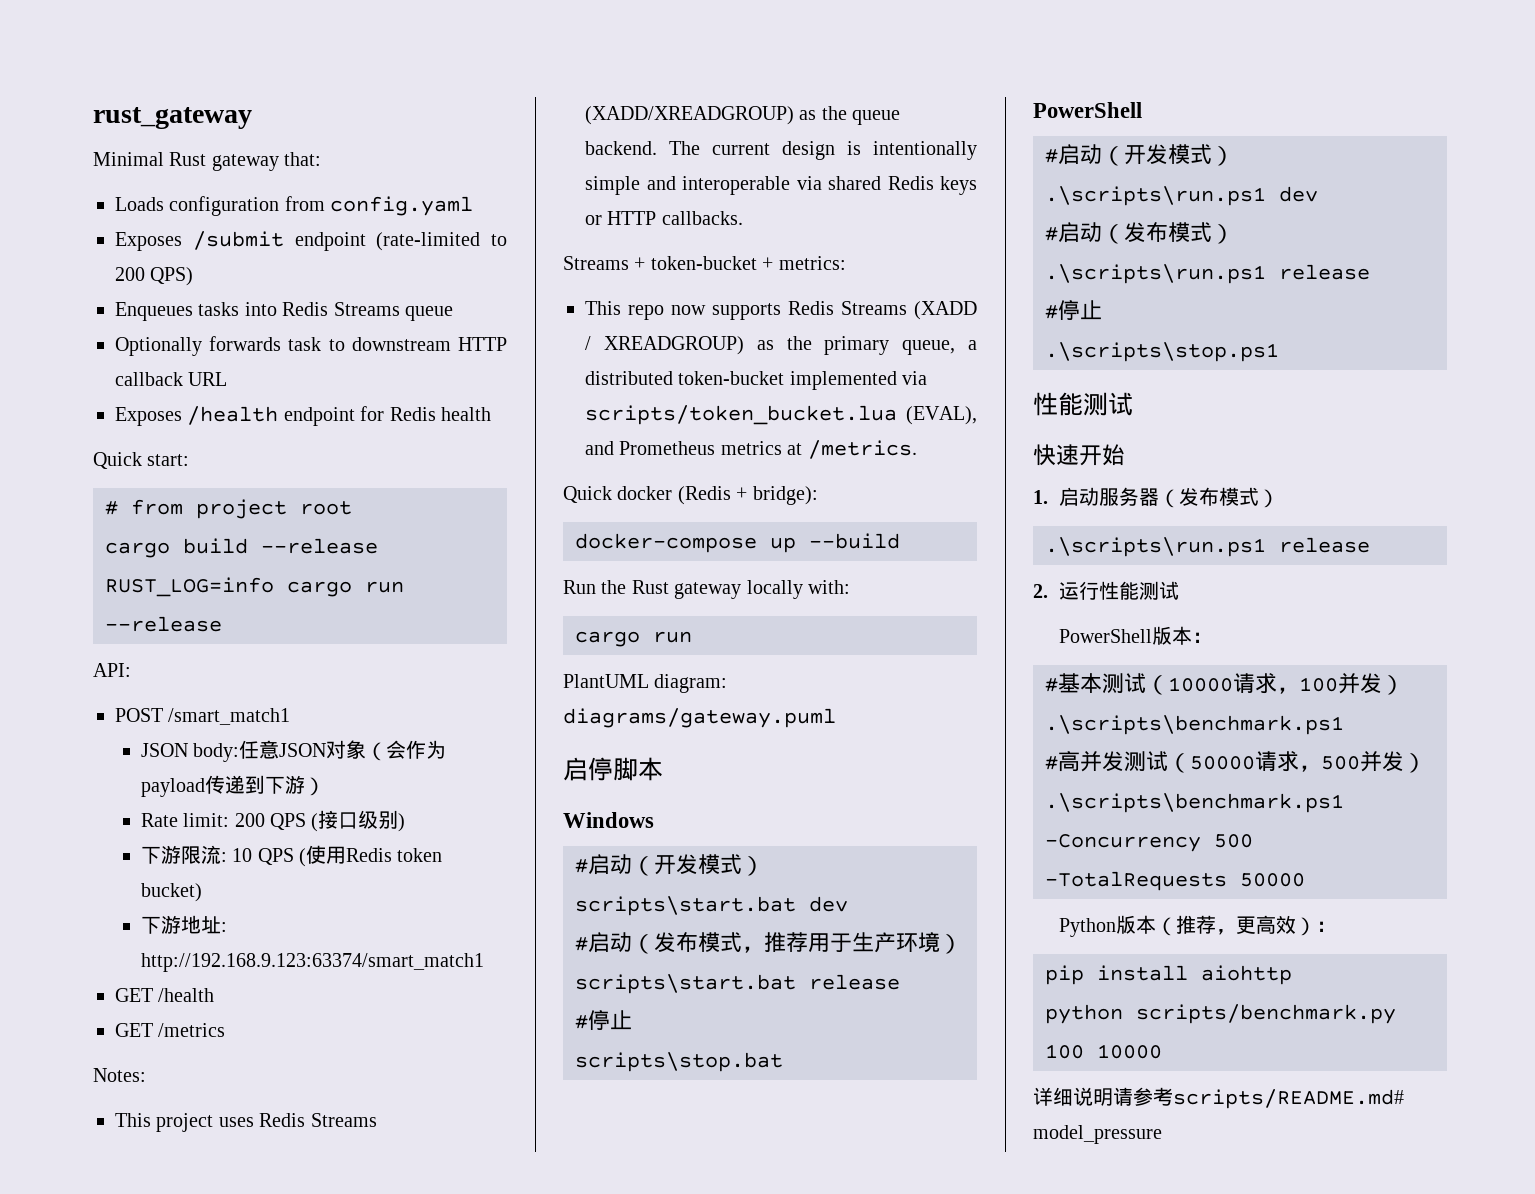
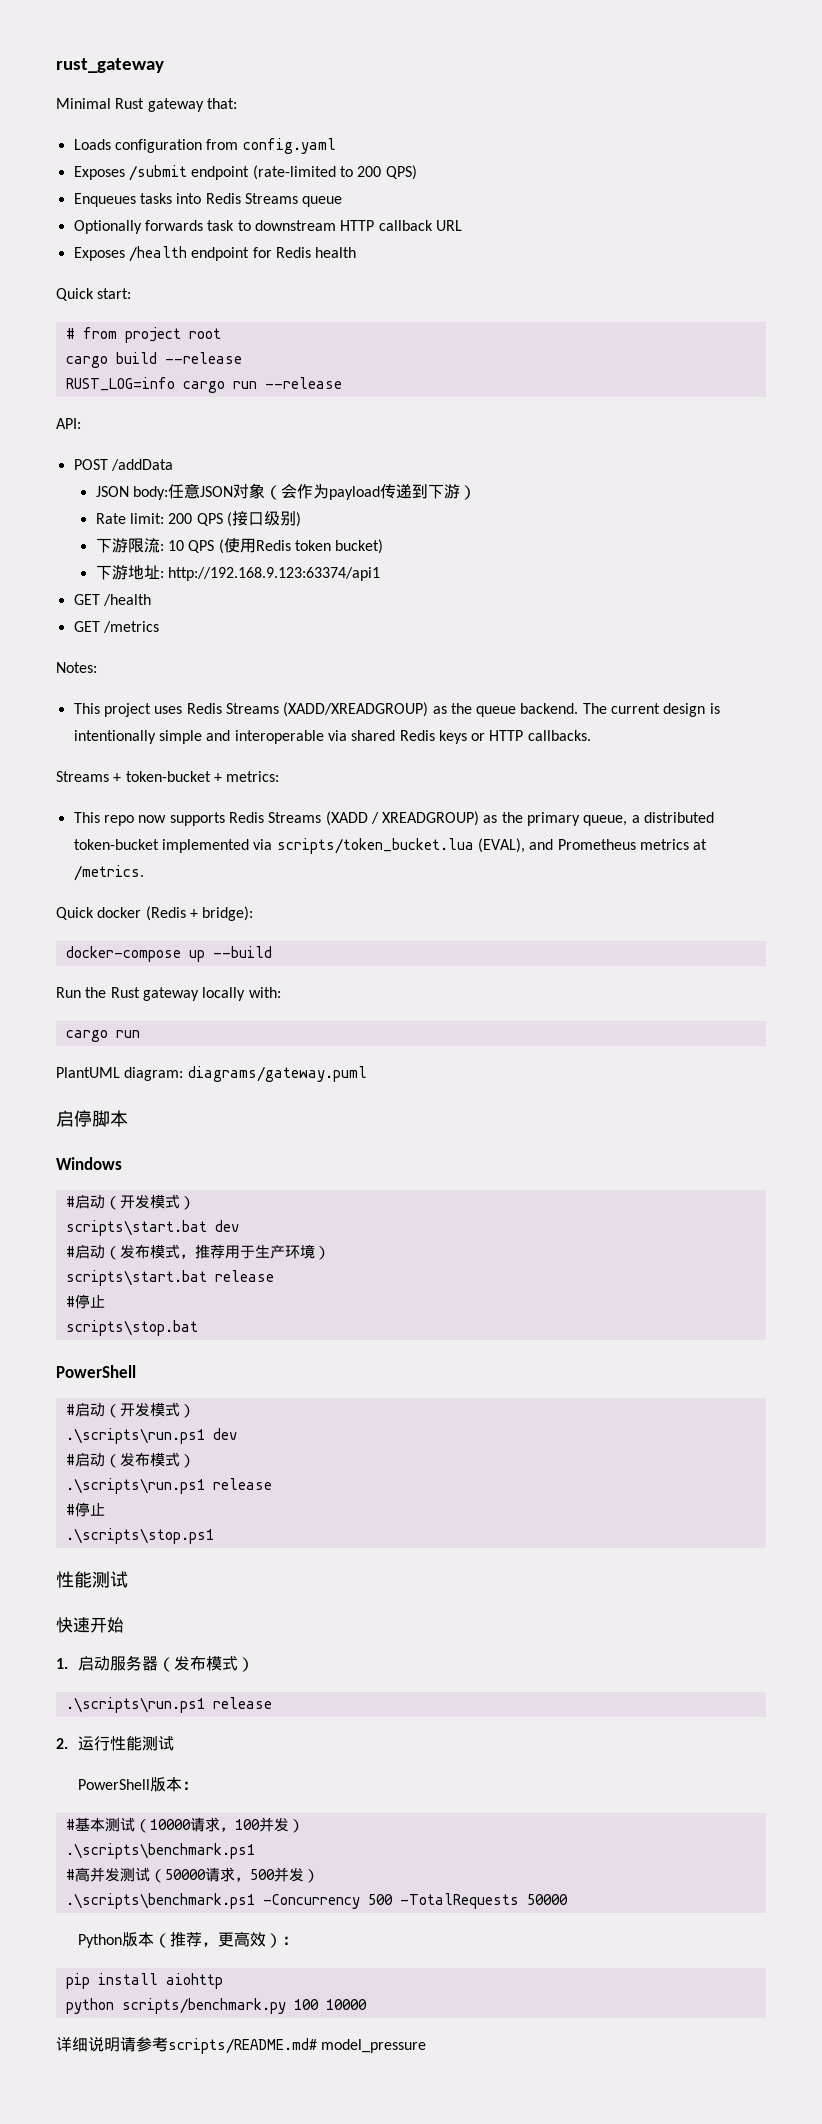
[168,708,291,725] /smart_match1 -> [110,459,173,471] /addData
[140,953,484,972] http://192.168.9.123:63374/smart_match1 -> [168,567,381,581] http://192.168.9.123:63374/api1

